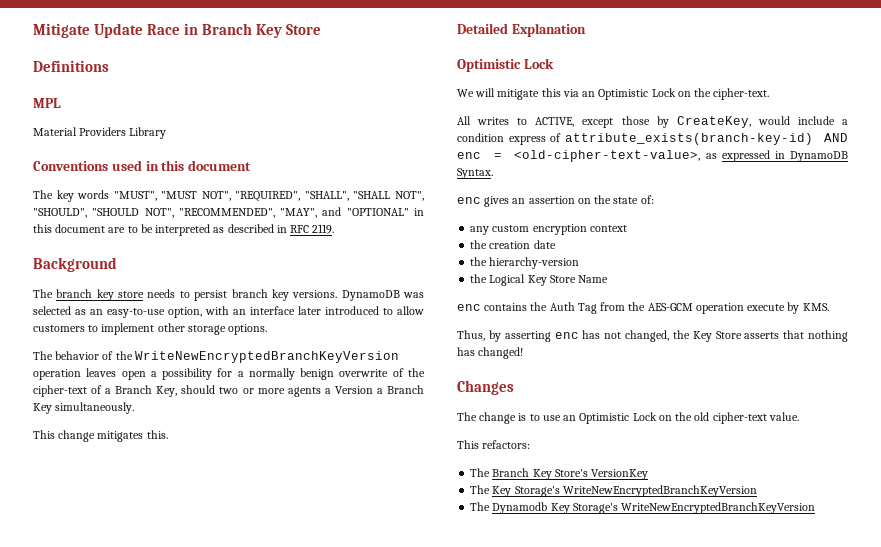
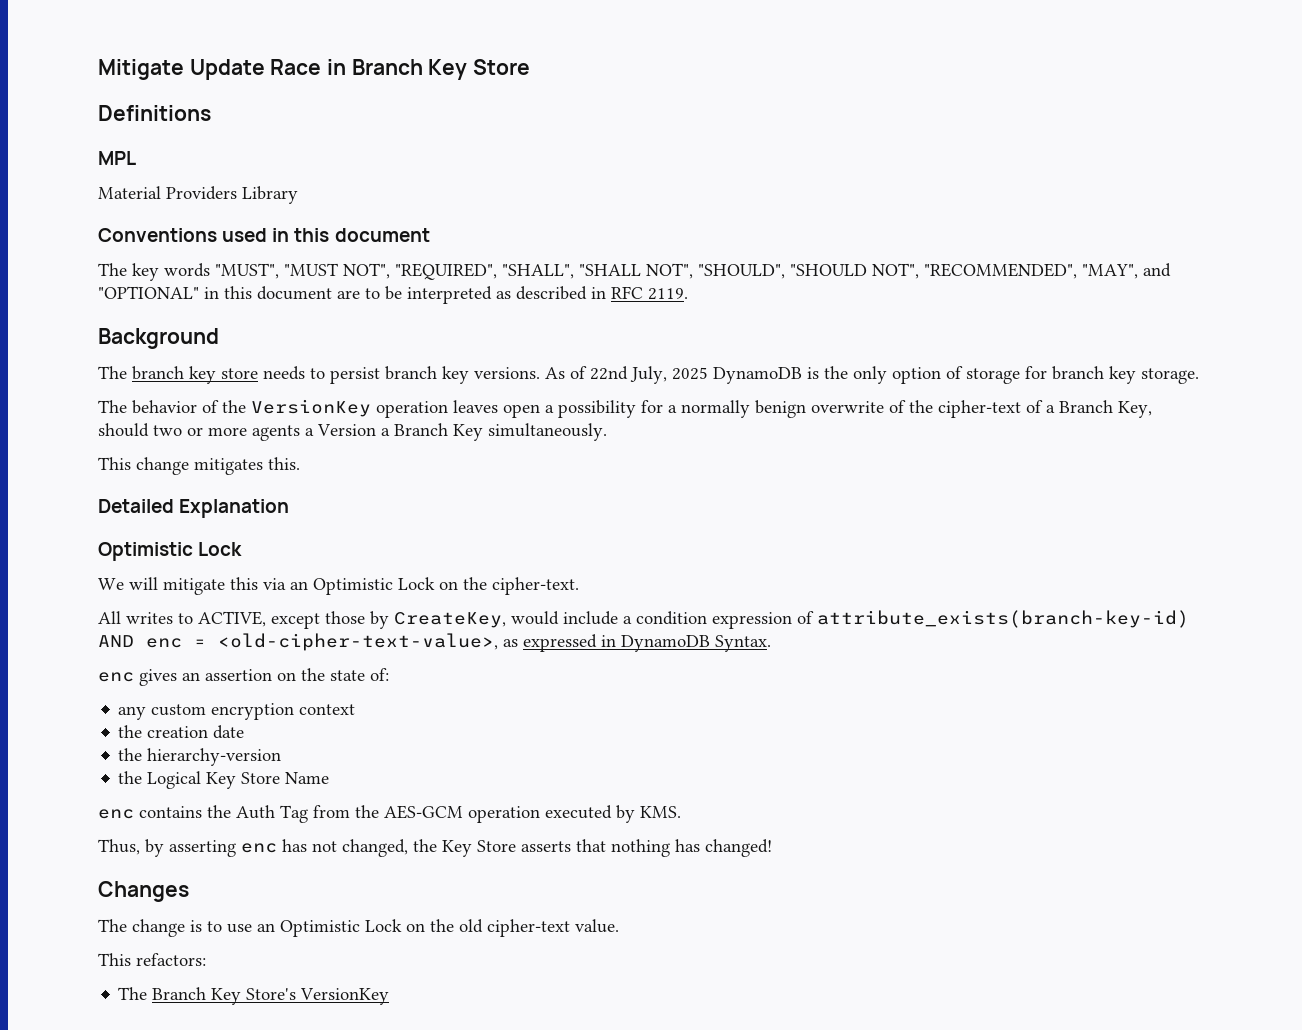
[341,290,425,301] [33,306,424,318] [33,323,268,335] DynamoDB was selected as an easy-to-use option, with an interface later introduced to allow customers to implement other storage options. -> [545,366,1199,384] As of 22nd July, 2025 DynamoDB is the only option of storage for branch key storage.
[134,351,399,363] WriteNewEncryptedBranchKeyVersion -> [251,399,371,417] VersionKey
[508,136,546,145] express -> [712,612,792,629] expression
[747,304,786,311] execute -> [545,805,612,819] executed
[470,485,757,497] [470,502,816,514] // The Key Storage's WriteNewEncryptedBranchKeyVersion // The Dynamodb Key Storage's WriteNewEncryptedBranchKeyVersion -> (390, 996) none

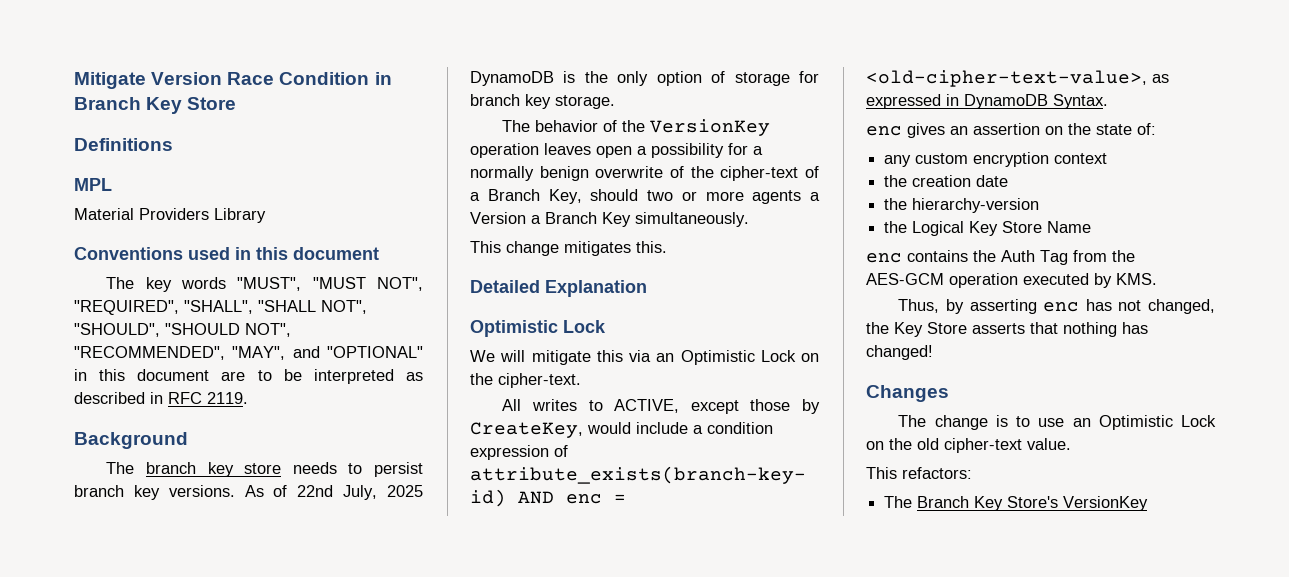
[189,59,322,80] Update Race -> [151,72,370,85] Version Race Condition

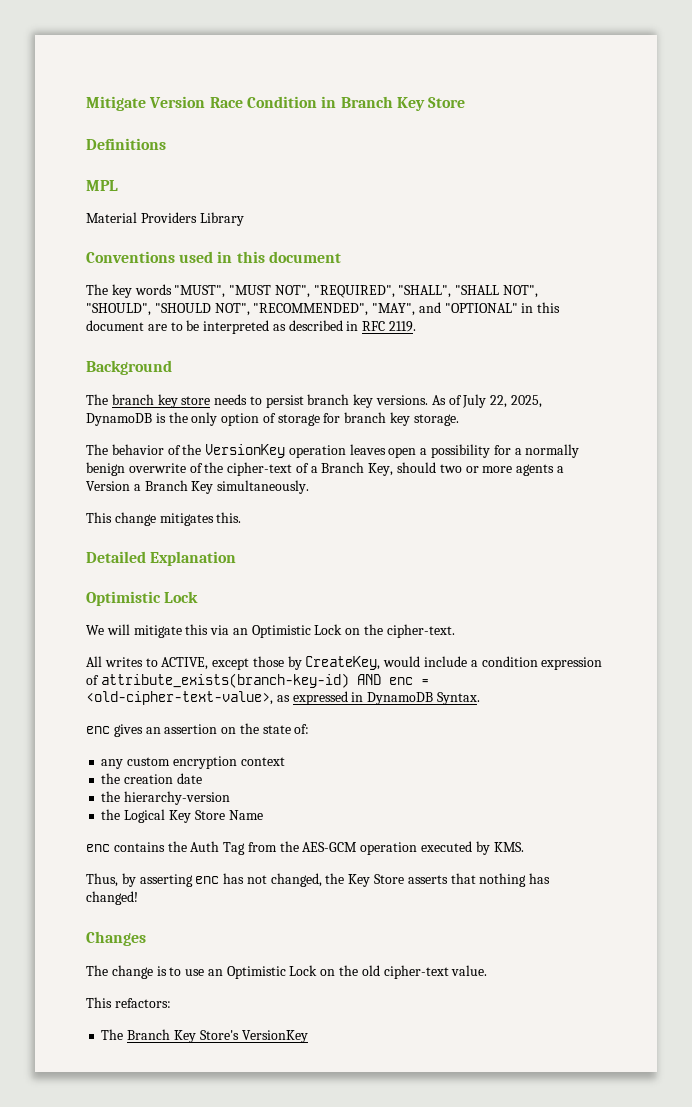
[297,485,423,500] 22nd July, 2025 -> [462,394,542,408] July 22, 2025,

